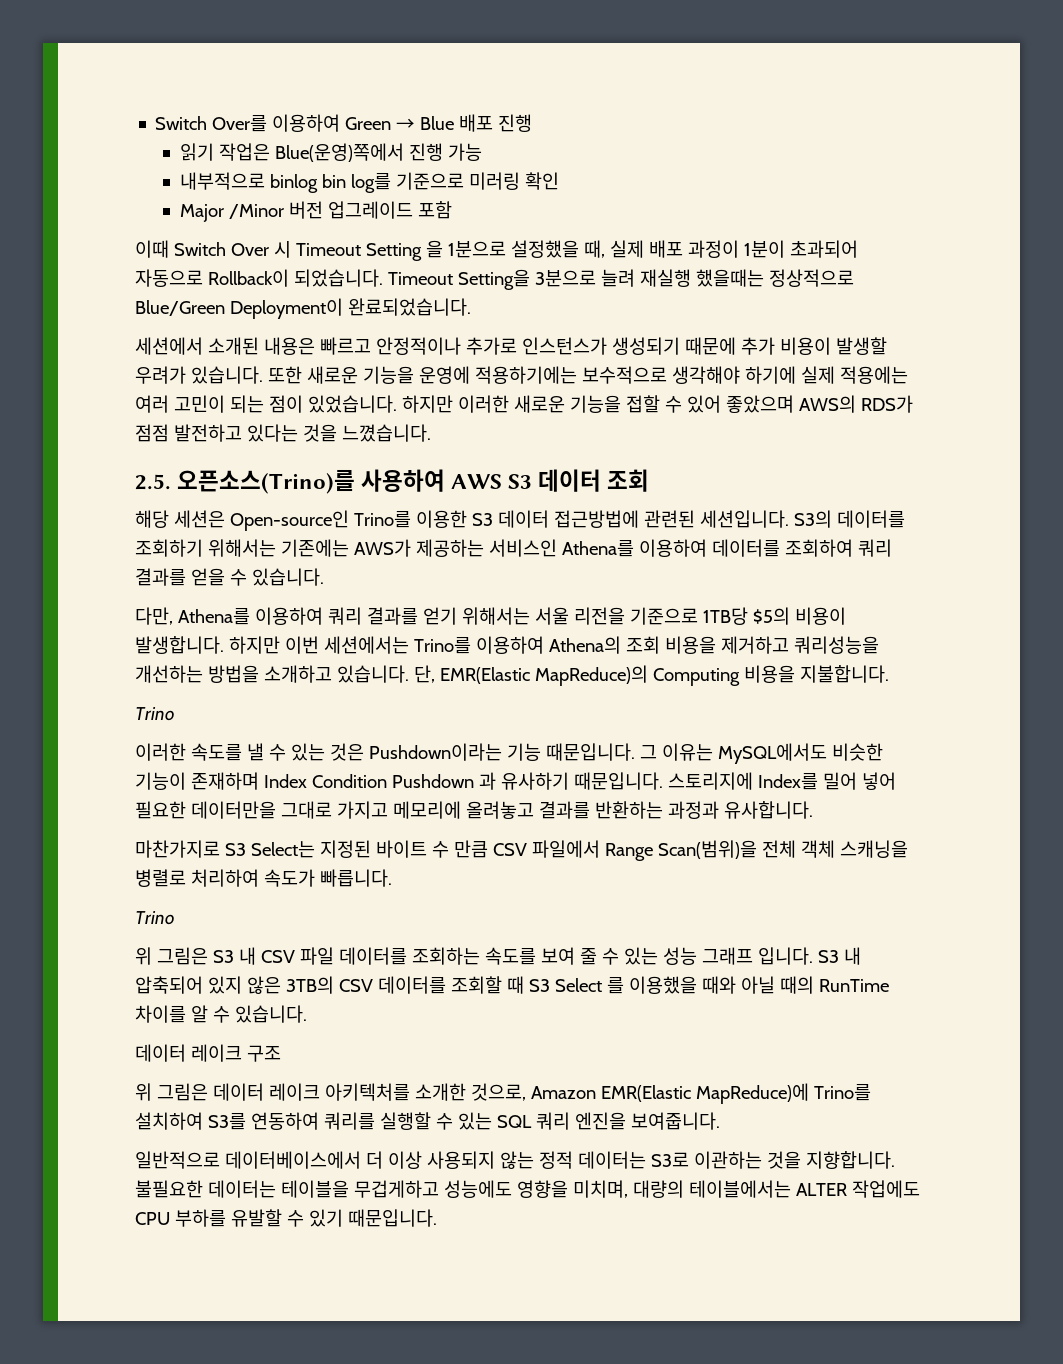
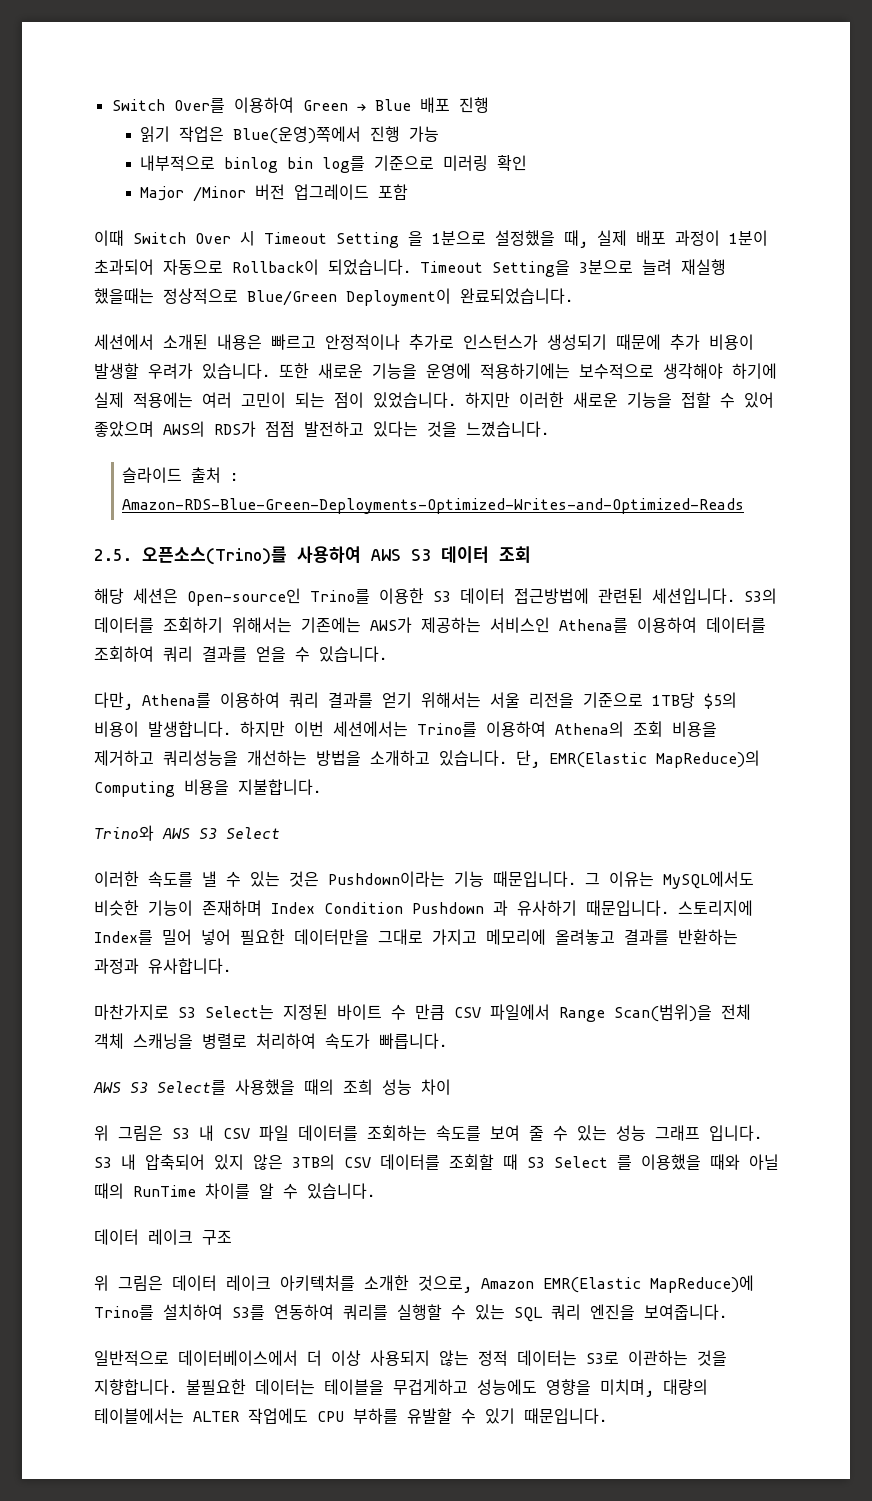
(431, 433) none -> [122,467,239,483] [122,498,745,514] // 슬라이드 출처 : Amazon-RDS-Blue-Green-Deployments-Optimized-Writes-and-Optimized-Reads
[135,707,175,721] Trino -> [94,825,280,841] Trino와 AWS S3 Select
[135,911,175,925] Trino -> [93,1079,451,1095] AWS S3 Select를 사용했을 때의 조희 성능 차이

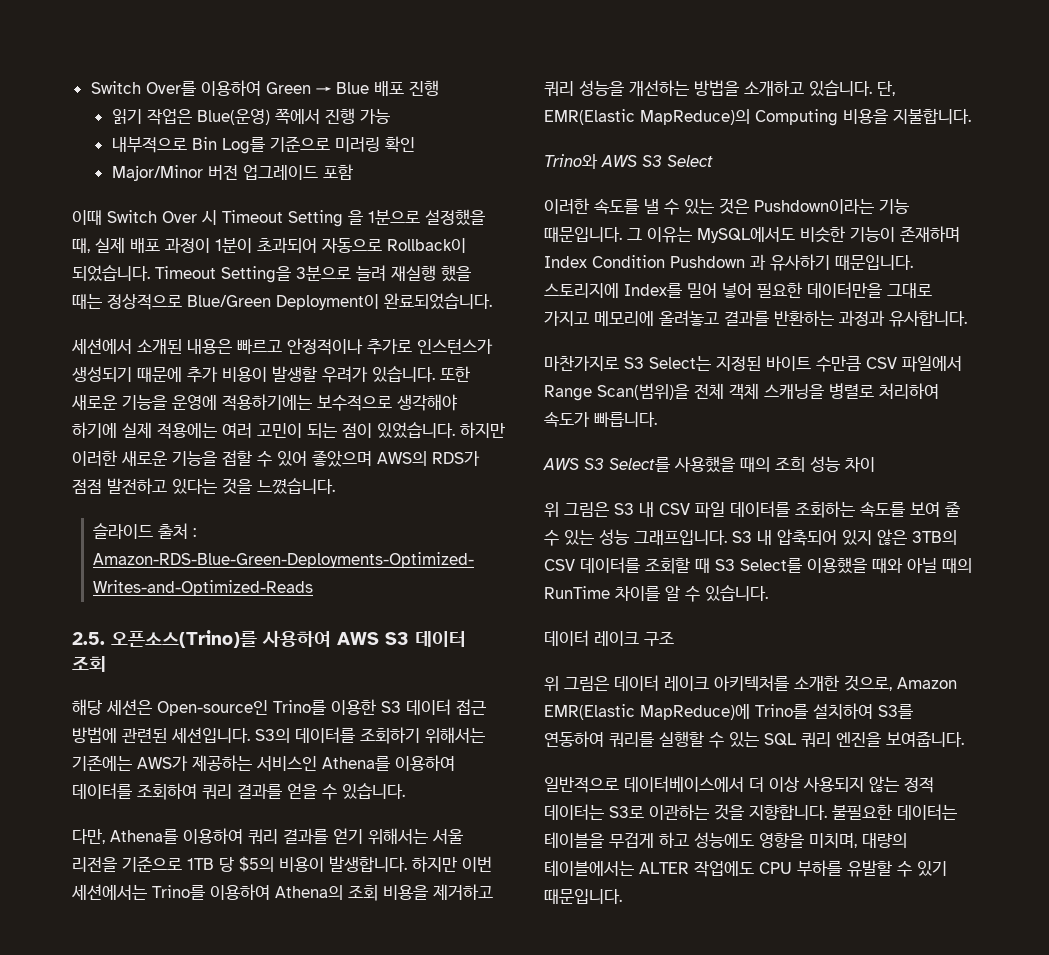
[233,126,362,144] Blue(운영)쪽에서 -> [196,108,320,125] Blue(운영) 쪽에서
[224,156,366,173] binlog bin log를 -> [191,137,265,154] Bin Log를
[140,186,247,202] Major /Minor -> [111,165,203,181] Major/Minor
[94,288,154,304] 했을때는 -> [441,265,471,282] [72,294,102,309] 했을 때는
[514,588,589,604] 접근방법에 -> [456,699,486,715] [72,727,117,743] 접근 방법에
[652,692,695,708] 1TB당 -> [187,857,234,872] 1TB 당
[163,750,238,766] 쿼리성능을 -> [544,80,624,96] 쿼리 성능을
[391,1004,445,1020] 수 만큼 -> [816,356,861,372] 수만큼
[655,1125,762,1141] 그래프 입니다. -> [634,530,727,545] 그래프입니다.
[554,1155,632,1170] Select 를 -> [740,558,802,573] Select를
[393,1379,468,1395] 무겁게하고 -> [609,832,689,848] 무겁게 하고

